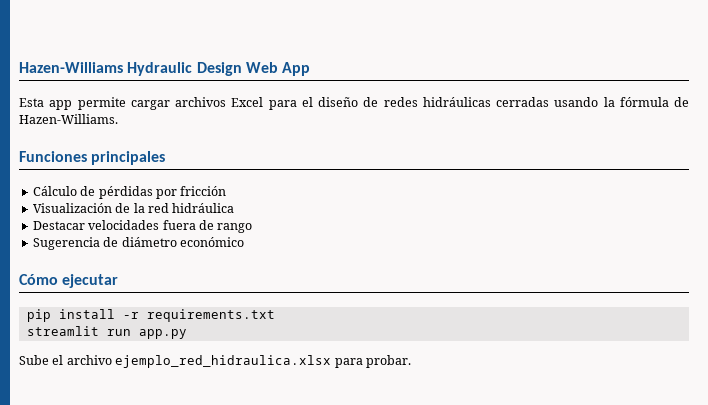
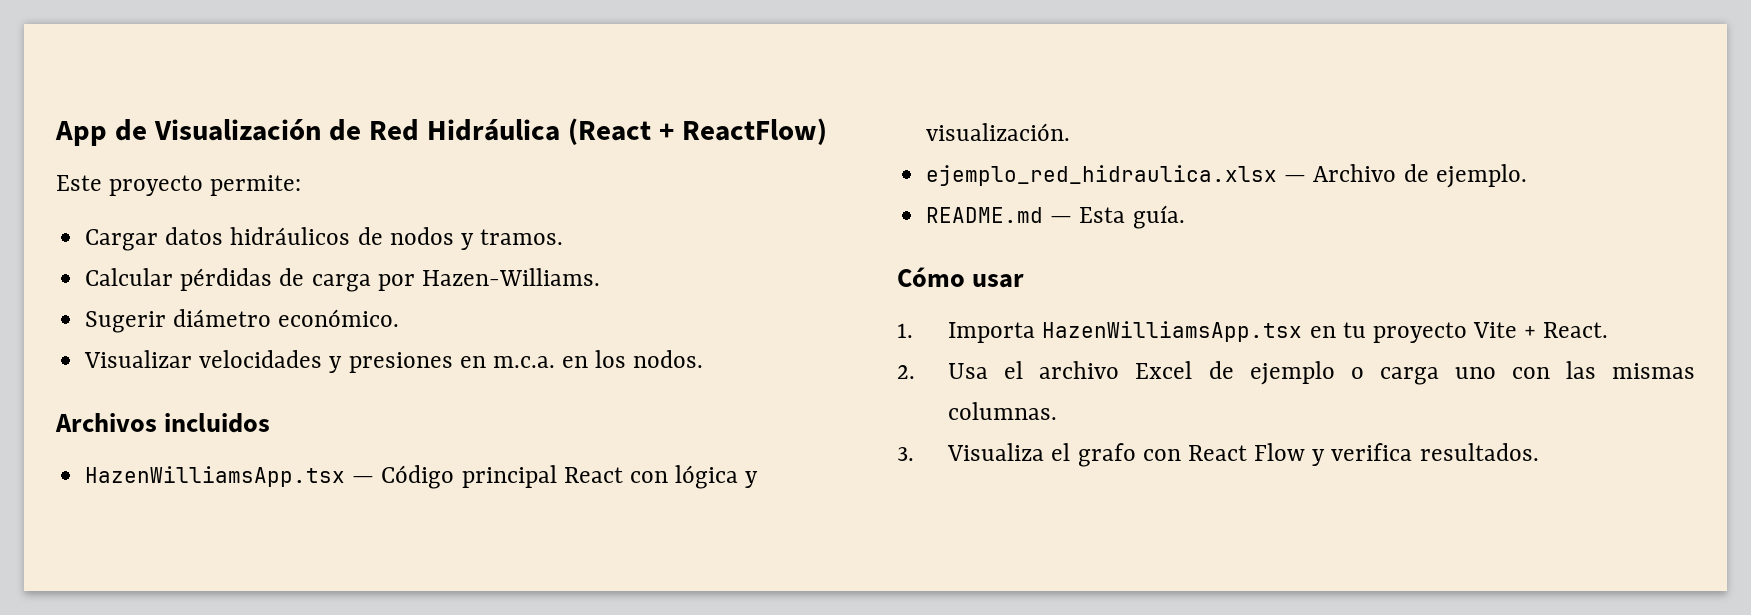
[19,62,311,76] [19,97,689,110] [19,114,118,124] [19,151,166,165] [32,186,227,199] [32,203,235,213] [32,220,253,233] [32,237,244,250] [19,274,119,288] [26,309,275,322] [26,326,187,339] [19,355,411,368] Hazen-Williams Hydraulic Design Web App // Esta app permite cargar archivos Excel para el diseño de redes hidráulicas cerradas usando la fórmula de Hazen-Williams. // Funciones principales // Cálculo de pérdidas por fricción // Visualización de la red hidráulica // Destacar velocidades fuera de rango // Sugerencia de diámetro económico // Cómo ejecutar // pip install -r requirements.txt // streamlit run app.py // Sube el archivo ejemplo_red_hidraulica.xlsx para probar. -> [55,118,827,146] [56,175,302,196] [85,227,564,251] [85,268,600,292] [85,309,400,333] [84,350,704,373] [55,413,271,433] [85,465,759,489] [926,123,1071,141] [926,164,1527,188] [926,205,1185,229] [897,267,1025,288] [897,321,1609,343] [897,361,1695,385] [948,402,1058,420] [897,443,1539,467] App de Visualización de Red Hidráulica (React + ReactFlow) // Este proyecto permite: // Cargar datos hidráulicos de nodos y tramos. // Calcular pérdidas de carga por Hazen-Williams. // Sugerir diámetro económico. // Visualizar velocidades y presiones en m.c.a. en los nodos. // Archivos incluidos // HazenWilliamsApp.tsx — Código principal React con lógica y visualización. // ejemplo_red_hidraulica.xlsx — Archivo de ejemplo. // README.md — Esta guía. // Cómo usar // 1. Importa HazenWilliamsApp.tsx en tu proyecto Vite + React. // 2. Usa el archivo Excel de ejemplo o carga uno con las mismas columnas. // 3. Visualiza el grafo con React Flow y verifica resultados.

